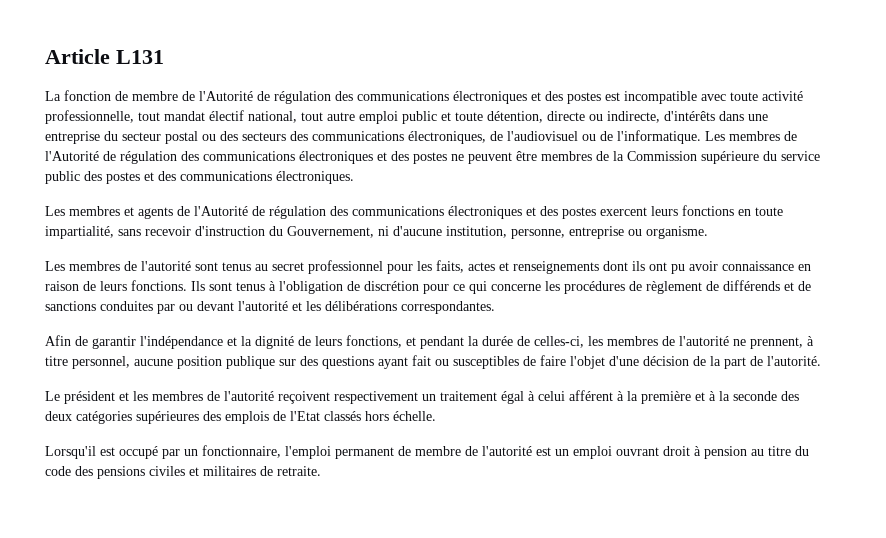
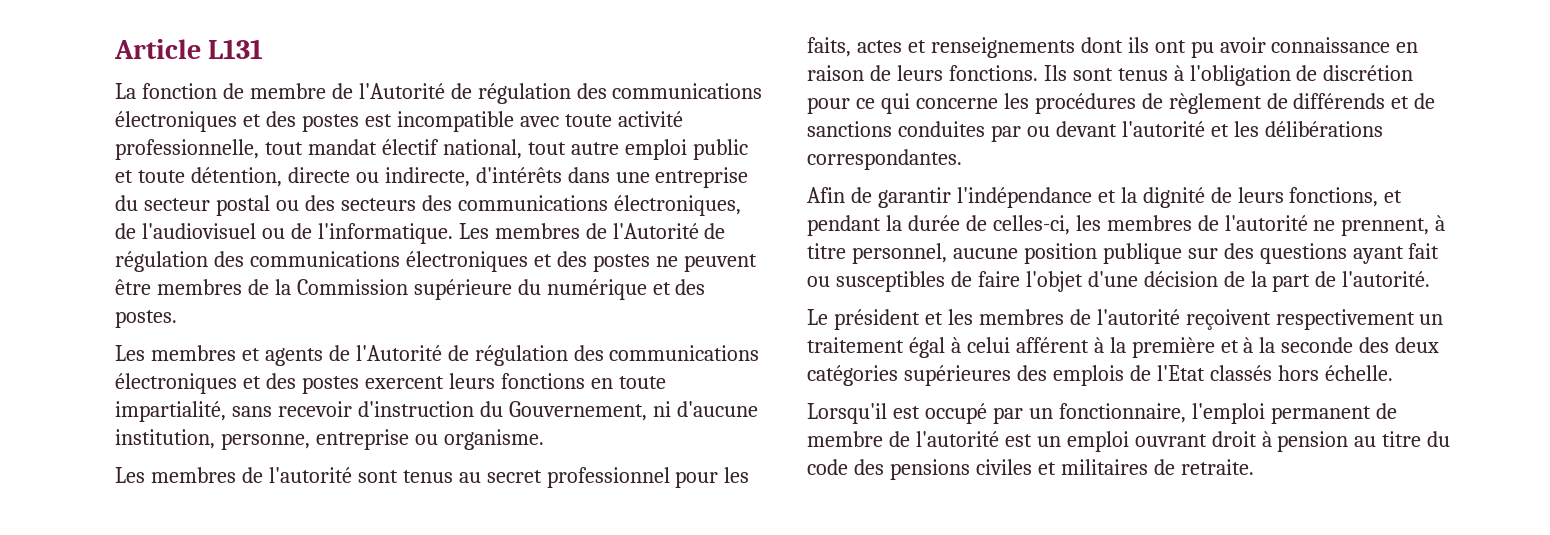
[781,151,820,161] [45,171,354,184] service public des postes et des communications électroniques. -> [546,279,706,300] [115,310,177,328] numérique et des postes.

